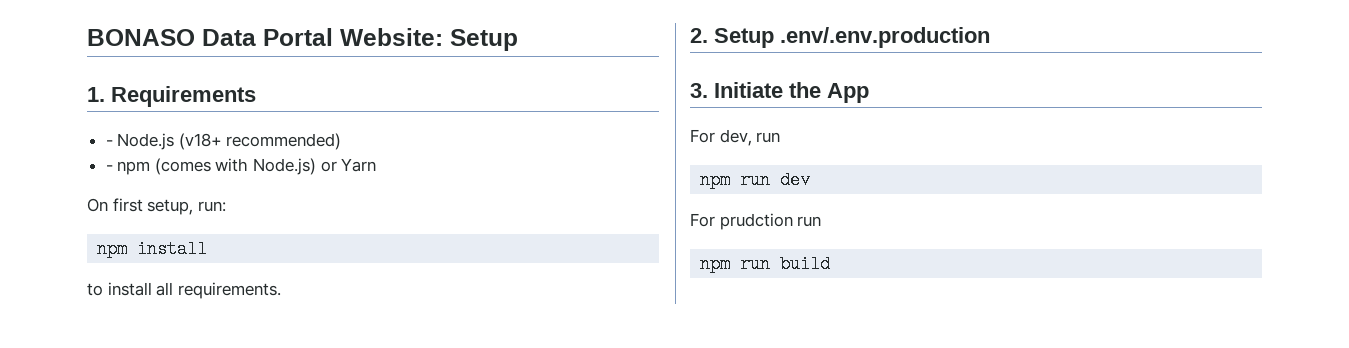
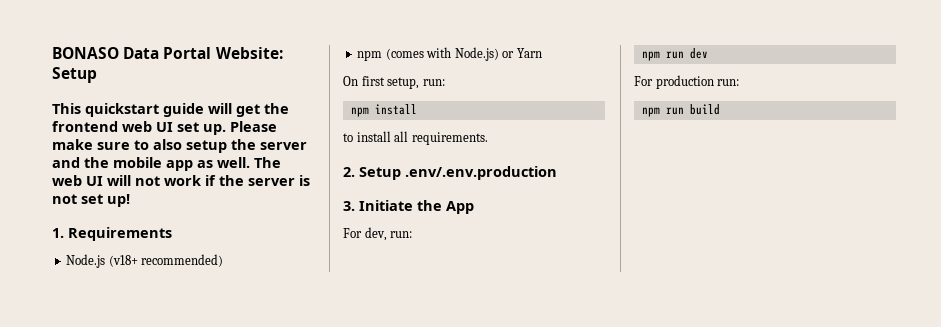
(518, 40) none -> [52,103,289,117] [52,121,277,135] [52,139,307,153] [52,157,281,171] [52,175,310,186] [52,194,130,207] // This quickstart guide will get the frontend web UI set up. Please make sure to also setup the server and the mobile app as well. The web UI will not work if the server is not set up!
[105,140,113,146] - -> (172, 234) none
[105,165,113,171] - -> (224, 260) none
[756,132,781,143] run -> [390,231,413,238] run:
[719,213,822,230] prudction run -> [655,75,740,89] production run:

